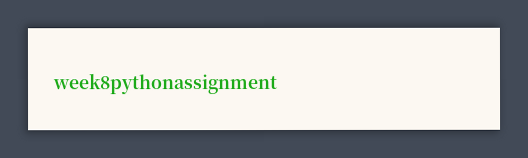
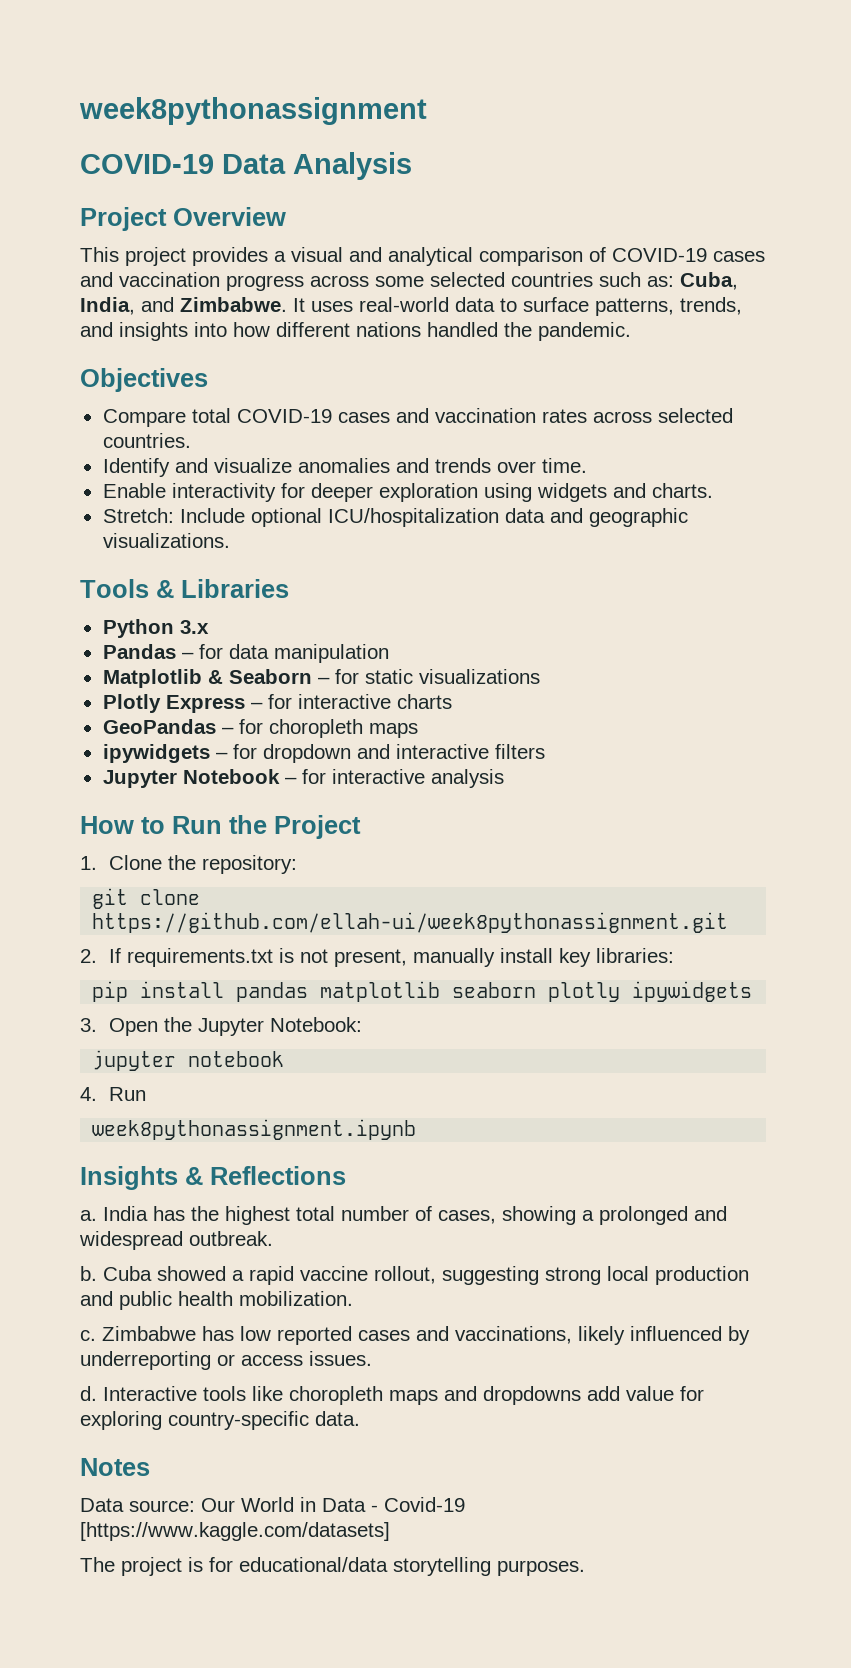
(278, 83) none -> [80,152,412,180] [80,207,286,231] [80,247,765,266] [80,272,738,291] [80,297,742,316] [80,322,631,341] [80,368,208,392] [102,408,733,427] [102,433,191,448] [102,458,587,477] [102,483,713,502] [102,508,688,527] [102,533,230,548] [80,579,289,598] [102,619,209,638] [102,644,389,663] [102,669,540,688] [102,694,452,713] [102,719,418,738] [102,744,545,763] [102,769,504,788] [80,815,361,839] [80,855,297,874] [92,888,201,909] [92,912,729,933] [80,948,674,967] [92,981,753,1002] [80,1017,362,1036] [92,1050,285,1071] [80,1087,146,1101] [92,1119,417,1140] [80,1166,346,1190] [80,1206,727,1225] [79,1231,273,1250] [80,1266,749,1285] [80,1291,353,1310] [80,1326,750,1345] [80,1351,372,1370] [80,1386,704,1405] [80,1411,360,1430] [80,1458,150,1476] [80,1497,465,1512] [80,1522,390,1541] [80,1557,585,1576] // COVID-19 Data Analysis // Project Overview // This project provides a visual and analytical comparison of COVID-19 cases and vaccination progress across some selected countries such as: Cuba, India, and Zimbabwe. It uses real-world data to surface patterns, trends, and insights into how different nations handled the pandemic. // Objectives // Compare total COVID-19 cases and vaccination rates across selected countries. // Identify and visualize anomalies and trends over time. // Enable interactivity for deeper exploration using widgets and charts. // Stretch: Include optional ICU/hospitalization data and geographic visualizations. // Tools & Libraries // Python 3.x // Pandas – for data manipulation // Matplotlib & Seaborn – for static visualizations // Plotly Express – for interactive charts // GeoPandas – for choropleth maps // ipywidgets – for dropdown and interactive filters // Jupyter Notebook – for interactive analysis // How to Run the Project // 1. Clone the repository: // git clone https://github.com/ellah-ui/week8pythonassignment.git // 2. If requirements.txt is not present, manually install key libraries: // pip install pandas matplotlib seaborn plotly ipywidgets // 3. Open the Jupyter Notebook: // jupyter notebook // 4. Run // week8pythonassignment.ipynb // Insights & Reflections // a. India has the highest total number of cases, showing a prolonged and widespread outbreak. // b. Cuba showed a rapid vaccine rollout, suggesting strong local production and public health mobilization. // c. Zimbabwe has low reported cases and vaccinations, likely influenced by underreporting or access issues. // d. Interactive tools like choropleth maps and dropdowns add value for exploring country-specific data. // Notes // Data source: Our World in Data - Covid-19 [https://www.kaggle.com/datasets] // The project is for educational/data storytelling purposes.

